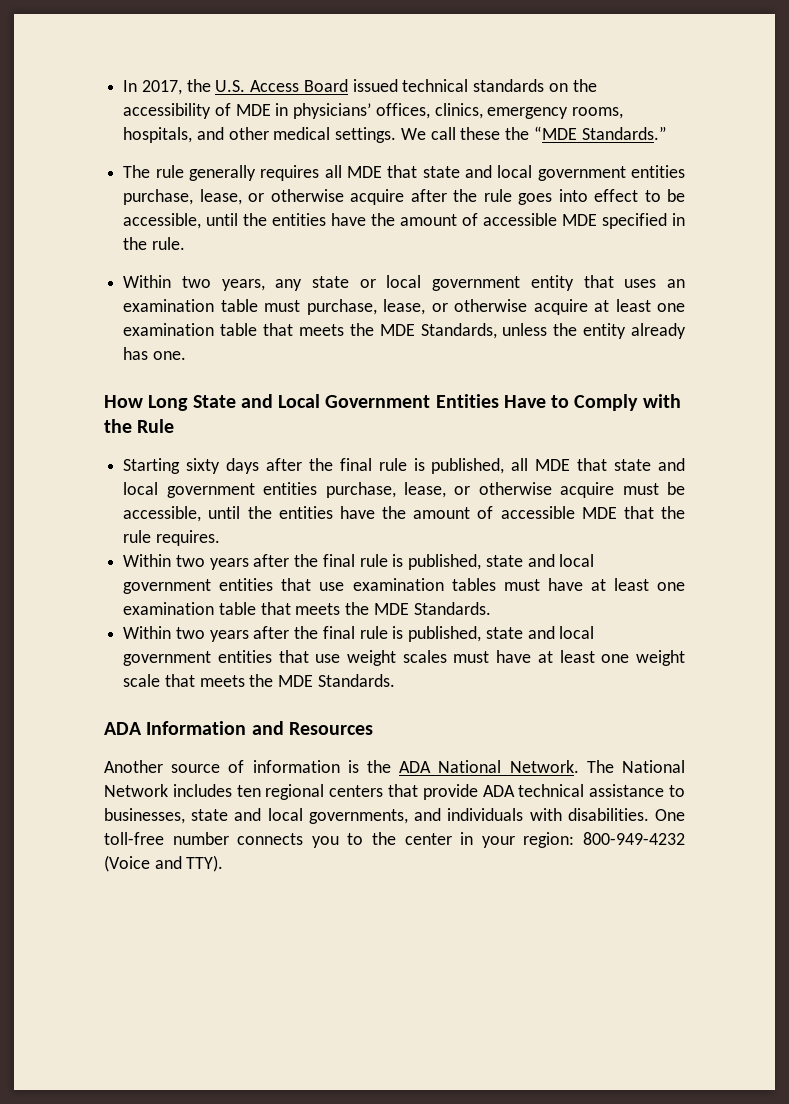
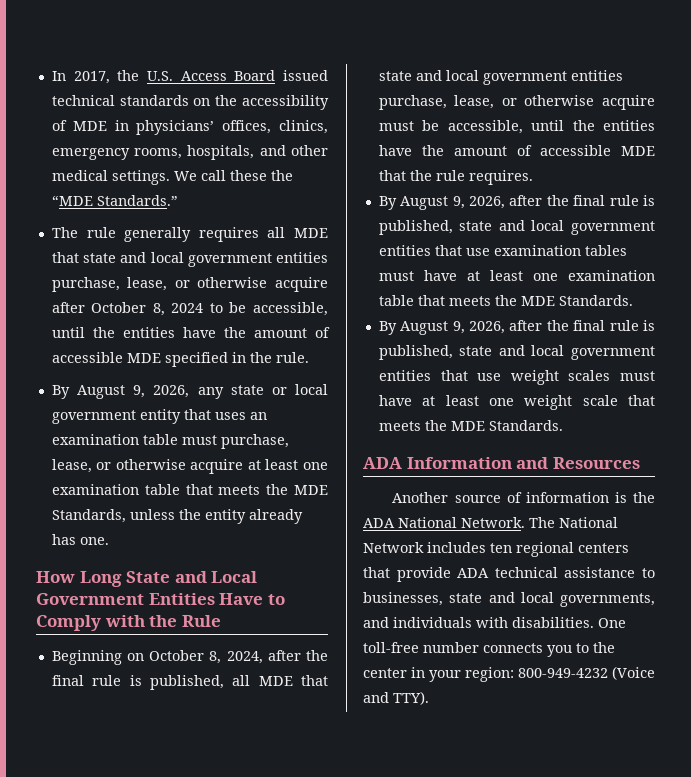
[453,189,639,205] the rule goes into effect -> [91,302,204,316] October 8, 2024
[123,275,265,291] Within two years, -> [51,385,190,399] By August 9, 2026,
[123,458,260,474] Starting sixty days -> [51,650,263,665] Beginning on October 8, 2024,
[123,554,249,570] Within two years -> [378,196,506,210] By August 9, 2026,
[123,626,249,642] Within two years -> [378,321,506,335] By August 9, 2026,

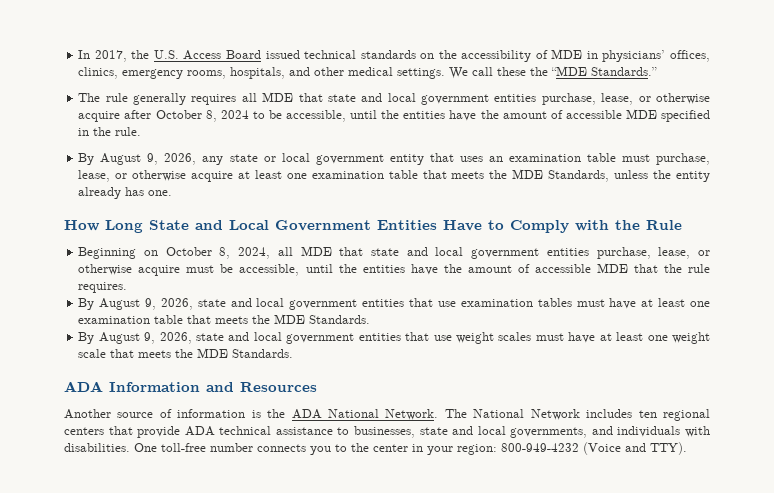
[267,650,329,661] [51,675,224,690] after the final rule is published, -> (271, 253) none
[509,195,655,206] [378,220,453,235] after the final rule is published, -> (193, 304) none
[509,320,655,331] [378,345,453,360] after the final rule is published, -> (192, 338) none

